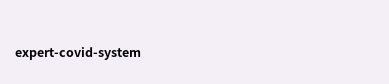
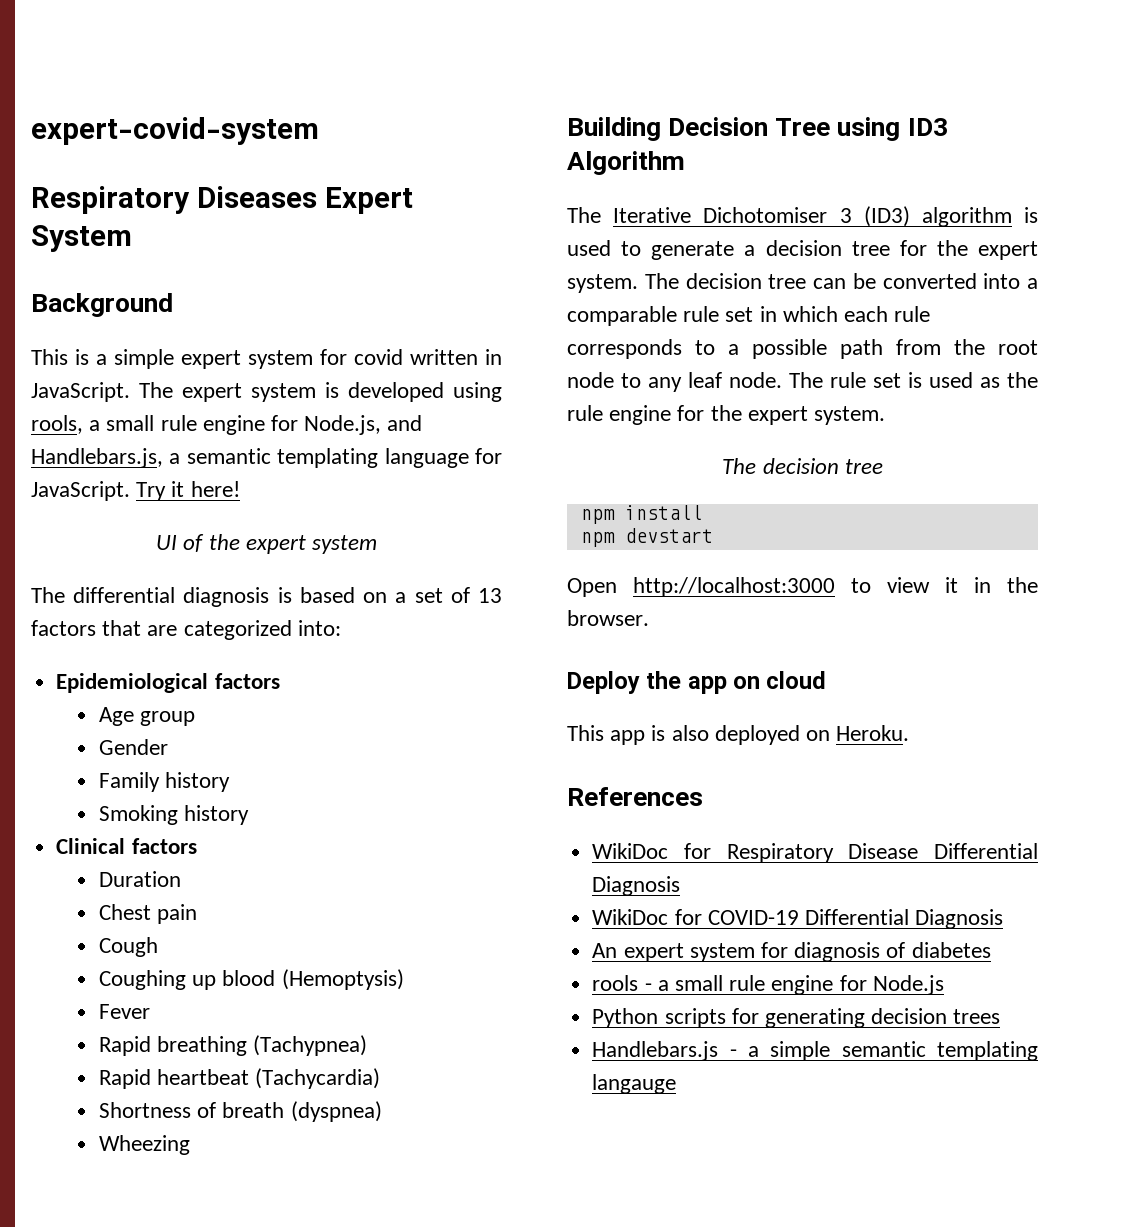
(141, 53) none -> [31,186,413,214] [31,225,132,252] [31,293,173,317] [31,349,502,369] [31,382,502,402] [31,415,423,435] [31,448,502,468] [31,481,240,501] [156,534,377,554] [31,587,503,607] [31,620,341,640] [56,673,280,693] [98,707,196,726] [98,739,168,755] [98,772,231,792] [98,805,250,825] [56,838,197,854] [98,871,181,887] [98,904,198,924] [98,937,158,957] [98,969,404,990] [98,1004,150,1019] [98,1035,368,1056] [98,1068,381,1089] [98,1101,382,1122] [98,1135,190,1155] [567,117,948,141] [567,151,685,175] [567,206,1038,227] [567,240,1038,260] [567,273,1038,293] [567,306,931,326] [567,339,1038,359] [567,372,1038,392] [567,405,886,425] [722,458,883,474] [580,505,702,524] [580,528,713,547] [567,577,1038,597] [567,610,649,626] [567,671,827,694] [567,725,910,745] [567,787,703,806] [592,843,1038,863] [592,876,681,896] [592,909,1004,929] [592,942,991,962] [592,975,944,995] [592,1008,1001,1028] [592,1041,1038,1061] [592,1074,677,1094] // Respiratory Diseases Expert System // Background // This is a simple expert system for covid written in JavaScript. The expert system is developed using rools, a small rule engine for Node.js, and Handlebars.js, a semantic templating language for JavaScript. Try it here! // UI of the expert system // The differential diagnosis is based on a set of 13 factors that are categorized into: // Epidemiological factors // Age group // Gender // Family history // Smoking history // Clinical factors // Duration // Chest pain // Cough // Coughing up blood (Hemoptysis) // Fever // Rapid breathing (Tachypnea) // Rapid heartbeat (Tachycardia) // Shortness of breath (dyspnea) // Wheezing // Building Decision Tree using ID3 Algorithm // The Iterative Dichotomiser 3 (ID3) algorithm is used to generate a decision tree for the expert system. The decision tree can be converted into a comparable rule set in which each rule corresponds to a possible path from the root node to any leaf node. The rule set is used as the rule engine for the expert system. // The decision tree // npm install // npm devstart // Open http://localhost:3000 to view it in the browser. // Deploy the app on cloud // This app is also deployed on Heroku. // References // WikiDoc for Respiratory Disease Differential Diagnosis // WikiDoc for COVID-19 Differential Diagnosis // An expert system for diagnosis of diabetes // rools - a small rule engine for Node.js // Python scripts for generating decision trees // Handlebars.js - a simple semantic templating langauge

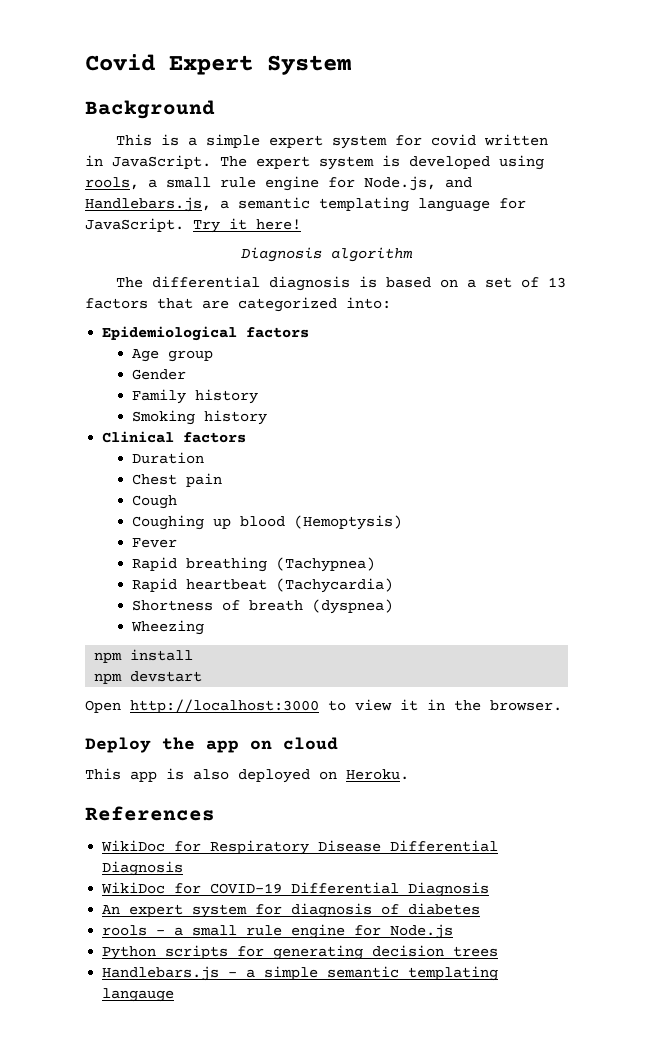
[31,117,319,145] [31,186,317,214] expert-covid-system // Respiratory Diseases -> [85,54,155,71] Covid
[156,534,377,554] UI of the expert system -> [241,247,413,262] Diagnosis algorithm
[567,117,948,141] [567,151,685,175] [567,206,1038,227] [567,240,1038,260] [567,273,1038,293] [567,306,931,326] [567,339,1038,359] [567,372,1038,392] [567,405,886,425] [722,458,883,474] // Building Decision Tree using ID3 Algorithm // The Iterative Dichotomiser 3 (ID3) algorithm is used to generate a decision tree for the expert system. The decision tree can be converted into a comparable rule set in which each rule corresponds to a possible path from the root node to any leaf node. The rule set is used as the rule engine for the expert system. // The decision tree -> (205, 627) none

